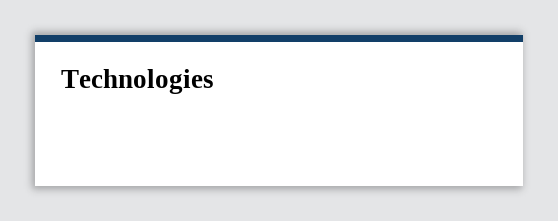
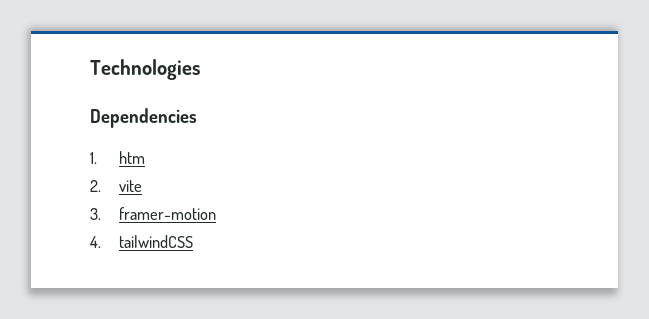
(214, 81) none -> [90,108,197,128] [90,151,145,164] [90,180,142,192] [90,207,216,220] [90,235,193,248] // Dependencies // 1. htm // 2. vite // 3. framer-motion // 4. tailwindCSS

